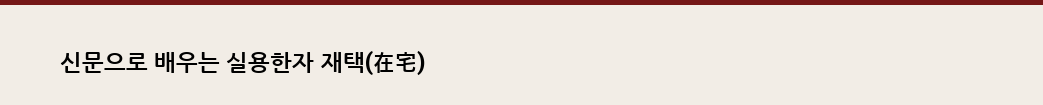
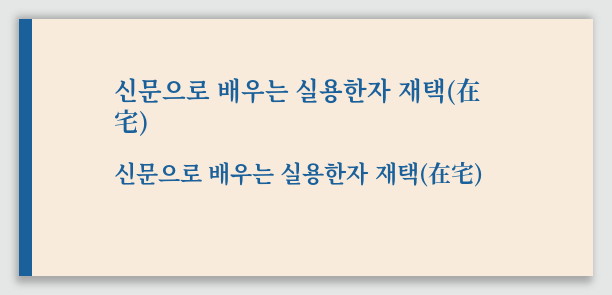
[60,50,426,76] 신문으로 배우는 실용한자 재택(在宅) -> [114,78,481,105] [114,109,149,136] [114,161,483,187] 신문으로 배우는 실용한자 재택(在宅) // 신문으로 배우는 실용한자 재택(在宅)

